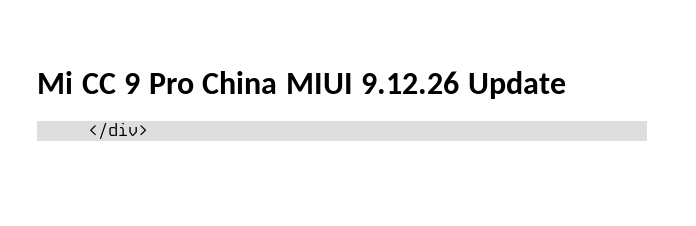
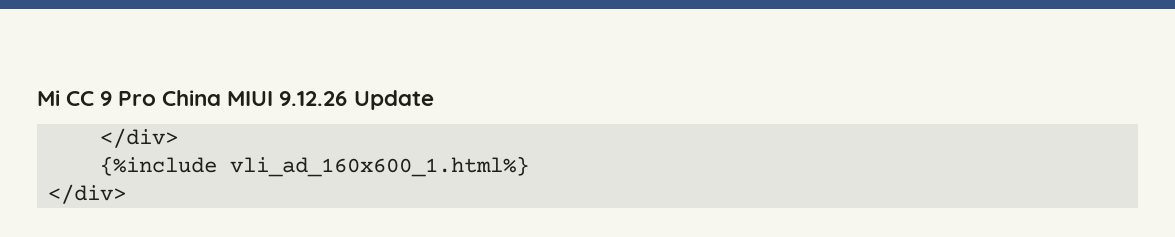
(148, 131) none -> [100,156,530,177] [48,184,127,204] // {%include vli_ad_160x600_1.html%} // </div>

